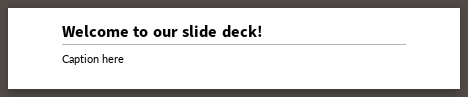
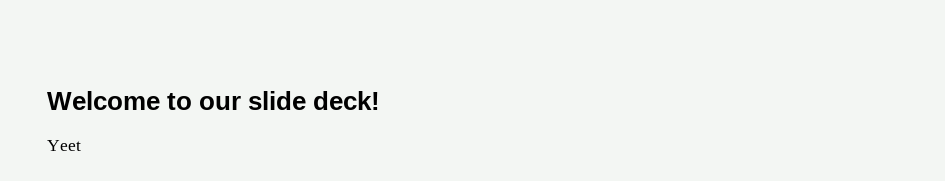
[62,54,124,65] Caption here -> [47,140,81,151] Yeet

